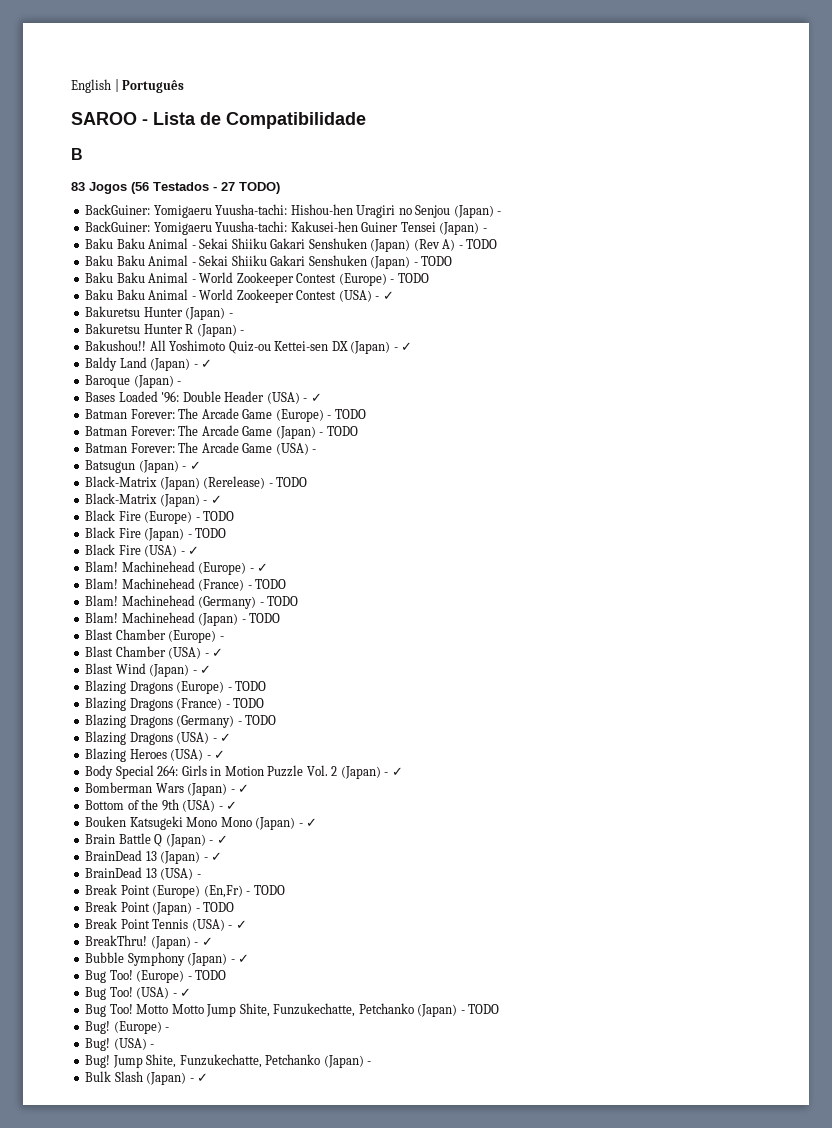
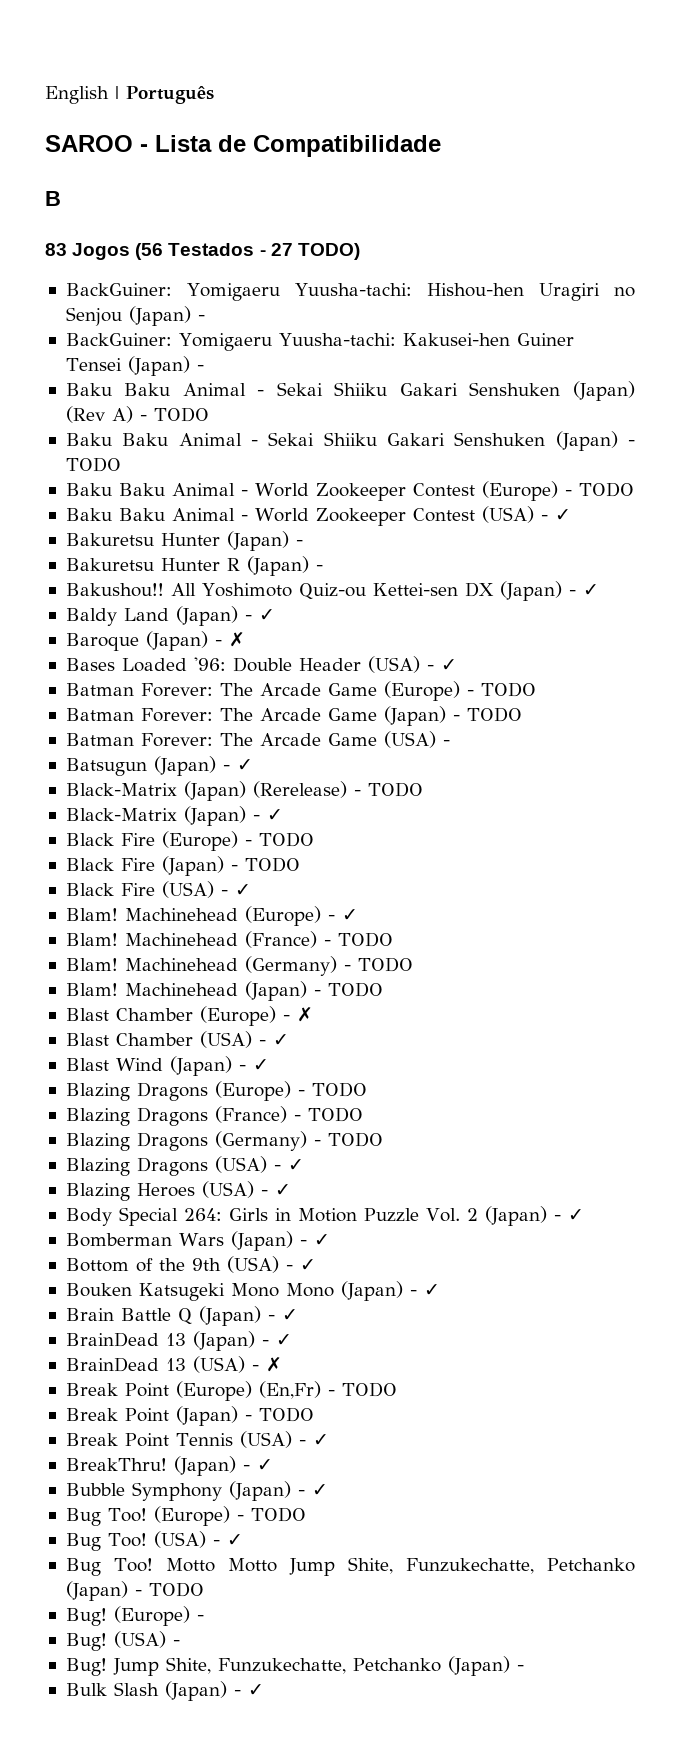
(182, 383) none -> [228,632,245,647] ✗
(224, 638) none -> [296,1007,313,1022] ✗
(201, 876) none -> [265,1357,282,1372] ✗

